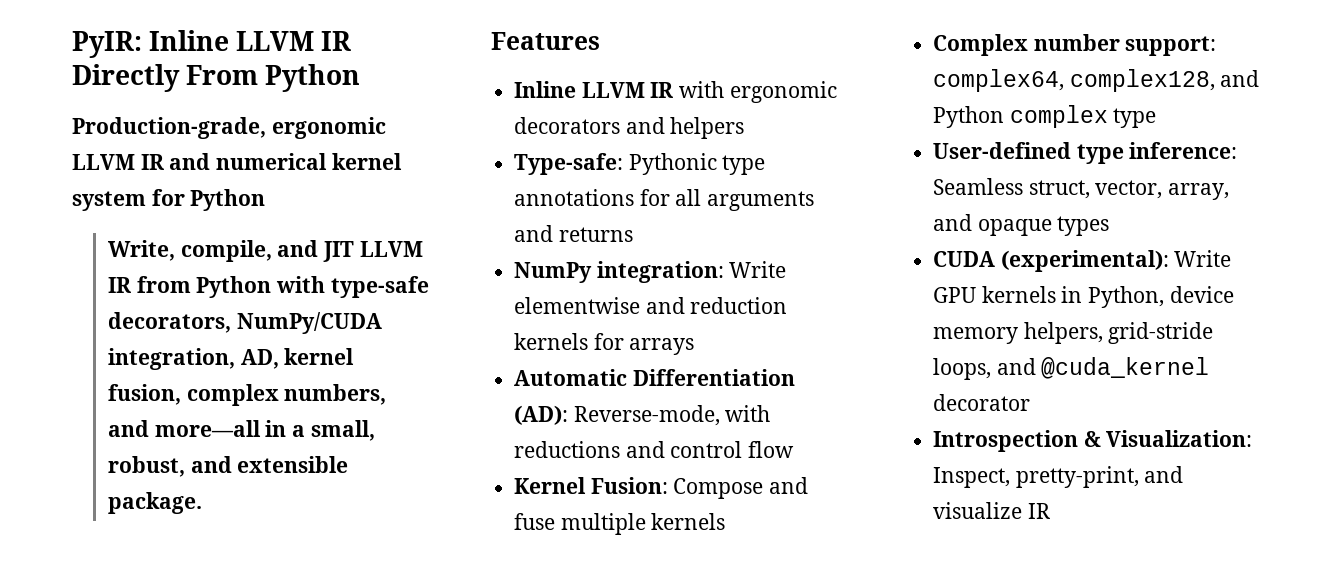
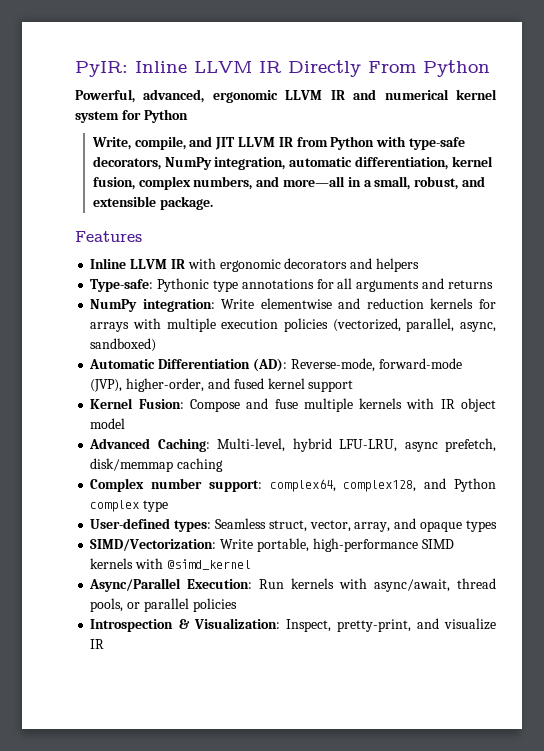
[72,117,266,139] Production-grade, -> [75,89,205,103] Powerful, advanced,
[236,312,382,334] [108,348,279,370] NumPy/CUDA integration, AD, -> [164,156,448,170] NumPy integration, automatic differentiation,
[514,369,795,386] [514,405,771,426] [514,441,795,458] // Automatic Differentiation (AD): Reverse-mode, with reductions and control flow -> [133,318,496,332] [90,338,157,352] [89,358,462,372] [90,378,354,392] with multiple execution policies (vectorized, parallel, async, sandboxed) // Automatic Differentiation (AD): Reverse-mode, forward-mode (JVP), higher-order, and fused kernel support
(726, 521) none -> [406,398,496,412] [90,418,126,429] [89,438,497,452] [90,458,224,472] with IR object model // Advanced Caching: Multi-level, hybrid LFU-LRU, async prefetch, disk/memmap caching
[1076,142,1238,164] type inference: -> [174,520,212,532] types:
[933,250,1232,272] [933,286,1234,308] [933,322,1214,344] [933,357,1210,380] [933,394,1031,411] CUDA (experimental): Write GPU kernels in Python, device memory helpers, grid-stride loops, and @cuda_kernel decorator -> [90,538,454,552] [90,558,251,570] [89,578,497,592] [90,598,237,612] SIMD/Vectorization: Write portable, high-performance SIMD kernels with @simd_kernel // Async/Parallel Execution: Run kernels with async/await, thread pools, or parallel policies

